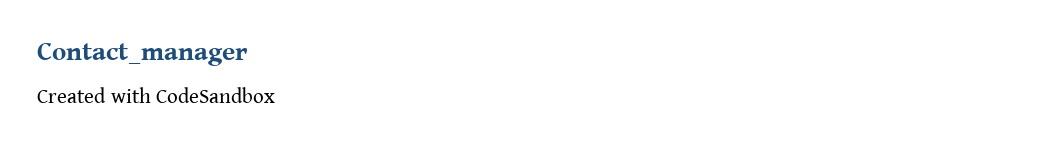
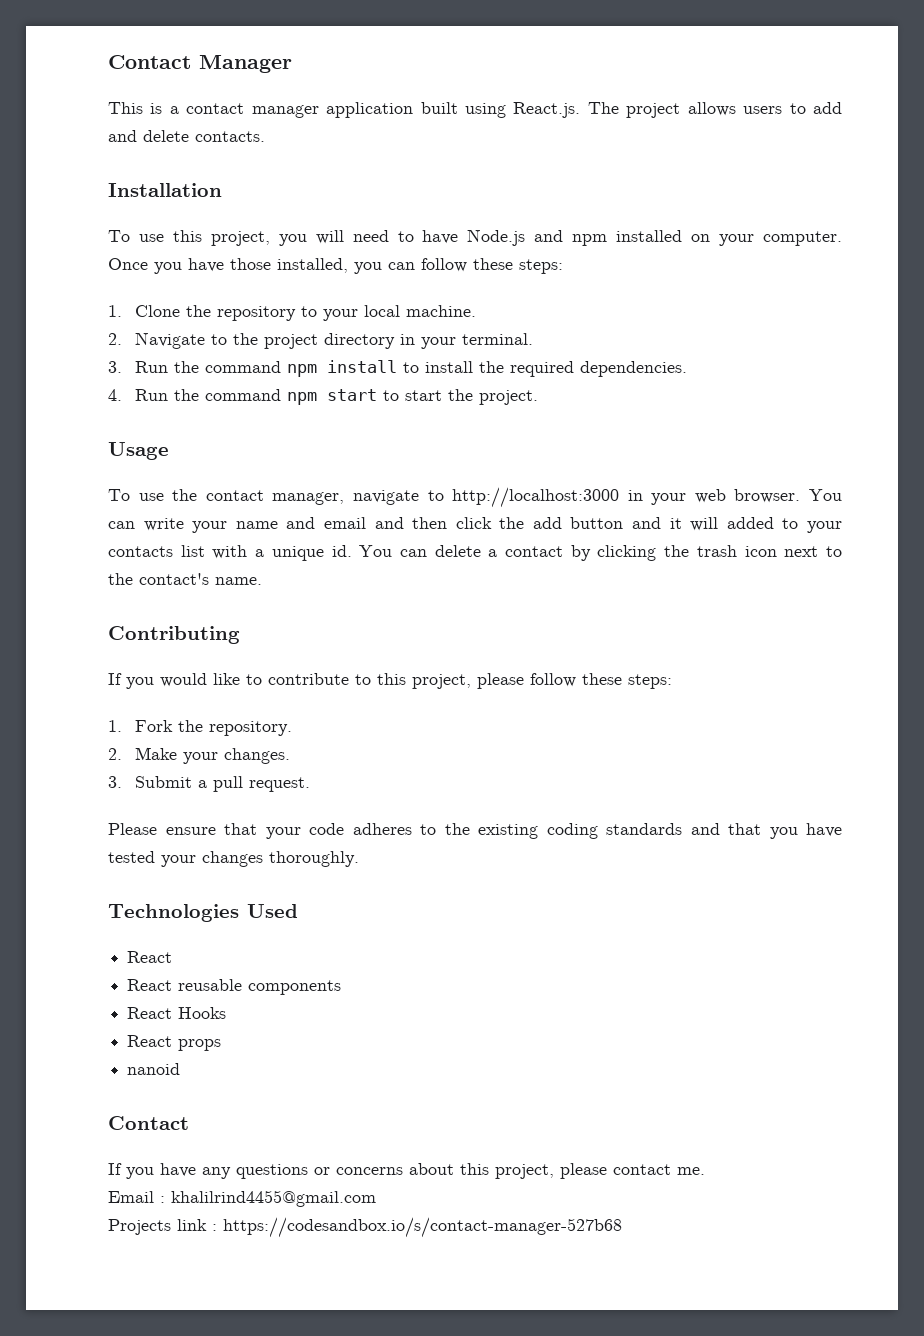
[37,42,248,66] [37,87,276,103] Contact_manager // Created with CodeSandbox -> [108,55,292,73] [108,102,843,118] [108,130,265,142] [108,183,222,197] [108,229,842,246] [108,258,563,274] [108,305,477,321] [108,332,534,349] [108,360,688,377] [108,389,539,405] [108,442,169,460] [108,487,843,508] [108,517,843,533] [108,545,843,561] [108,573,262,585] [108,626,240,644] [108,673,672,689] [108,720,293,736] [108,747,291,764] [108,776,311,792] [108,823,842,839] [108,851,359,867] [108,904,298,922] [127,951,173,963] [127,979,342,995] [127,1007,227,1019] [127,1035,222,1051] [127,1063,181,1075] [108,1116,189,1130] [108,1163,705,1179] [108,1190,376,1207] [108,1217,622,1238] Contact Manager // This is a contact manager application built using React.js. The project allows users to add and delete contacts. // Installation // To use this project, you will need to have Node.js and npm installed on your computer. Once you have those installed, you can follow these steps: // 1. Clone the repository to your local machine. // 2. Navigate to the project directory in your terminal. // 3. Run the command npm install to install the required dependencies. // 4. Run the command npm start to start the project. // Usage // To use the contact manager, navigate to http://localhost:3000 in your web browser. You can write your name and email and then click the add button and it will added to your contacts list with a unique id. You can delete a contact by clicking the trash icon next to the contact's name. // Contributing // If you would like to contribute to this project, please follow these steps: // 1. Fork the repository. // 2. Make your changes. // 3. Submit a pull request. // Please ensure that your code adheres to the existing coding standards and that you have tested your changes thoroughly. // Technologies Used // React // React reusable components // React Hooks // React props // nanoid // Contact // If you have any questions or concerns about this project, please contact me. // Email : khalilrind4455@gmail.com // Projects link : https://codesandbox.io/s/contact-manager-527b68

